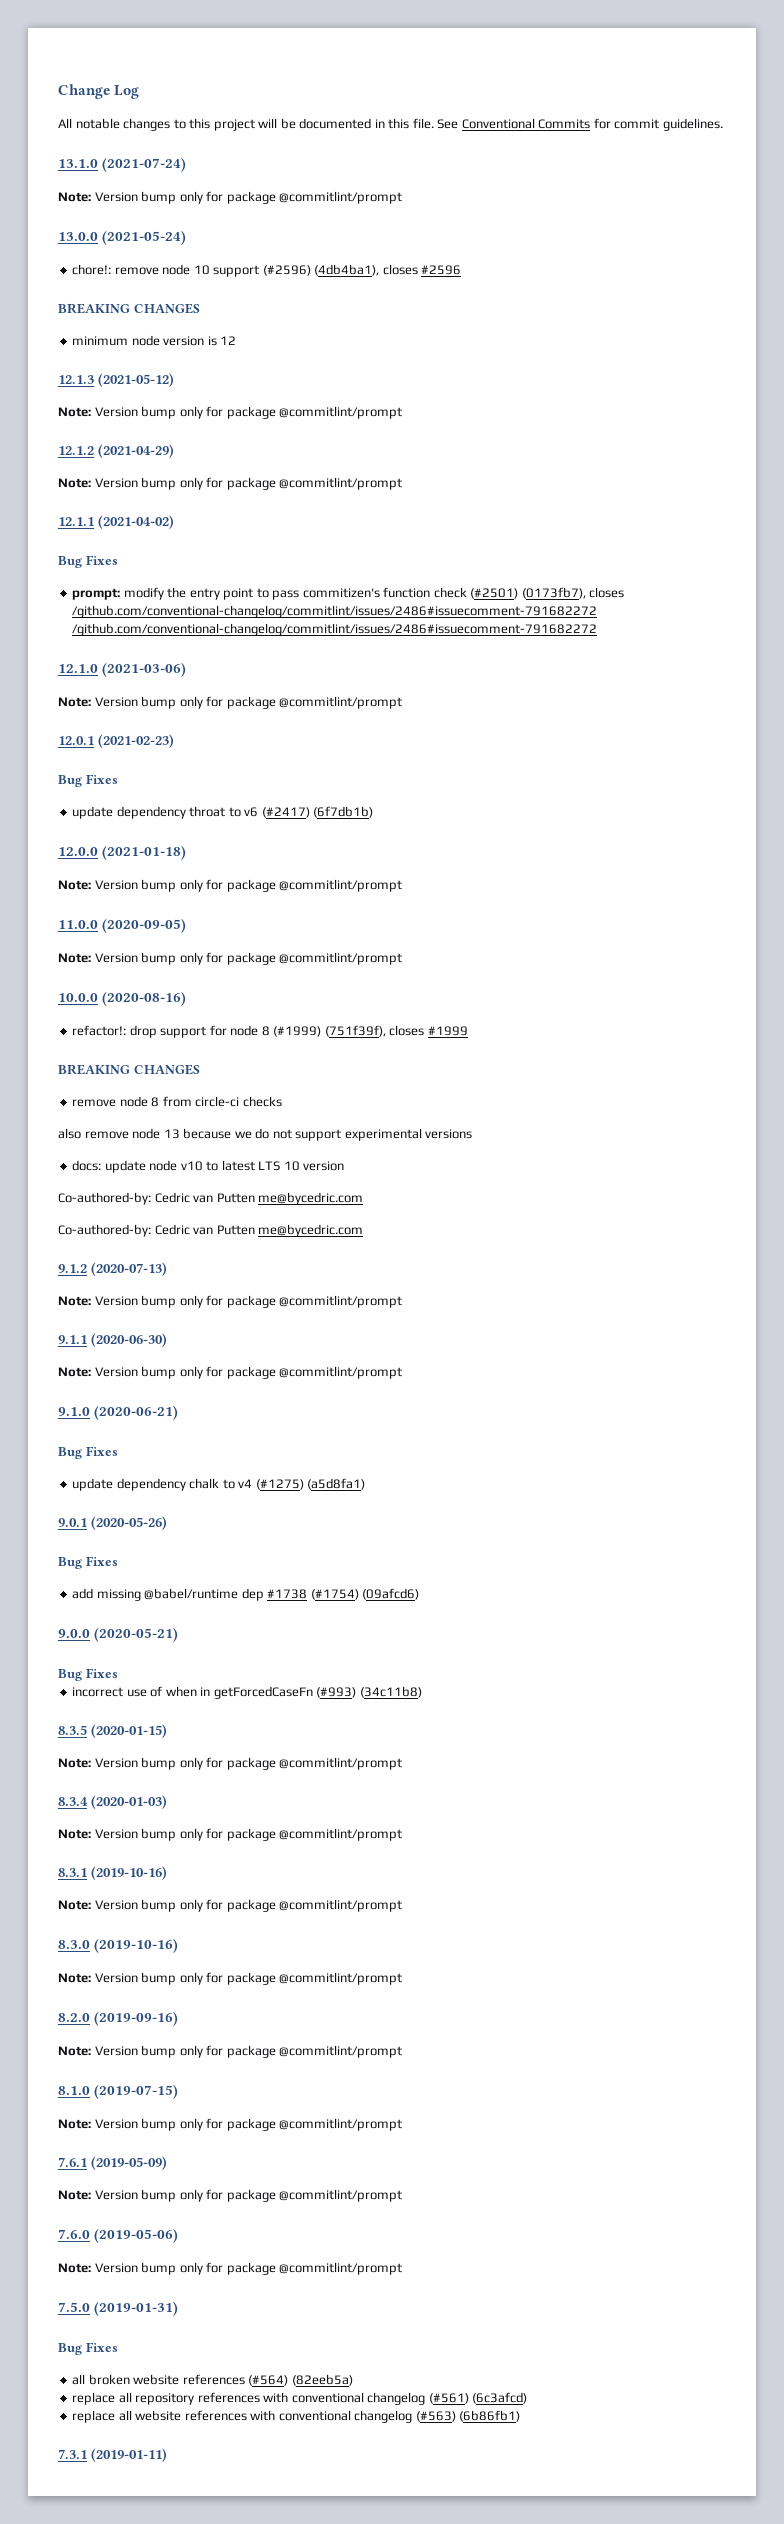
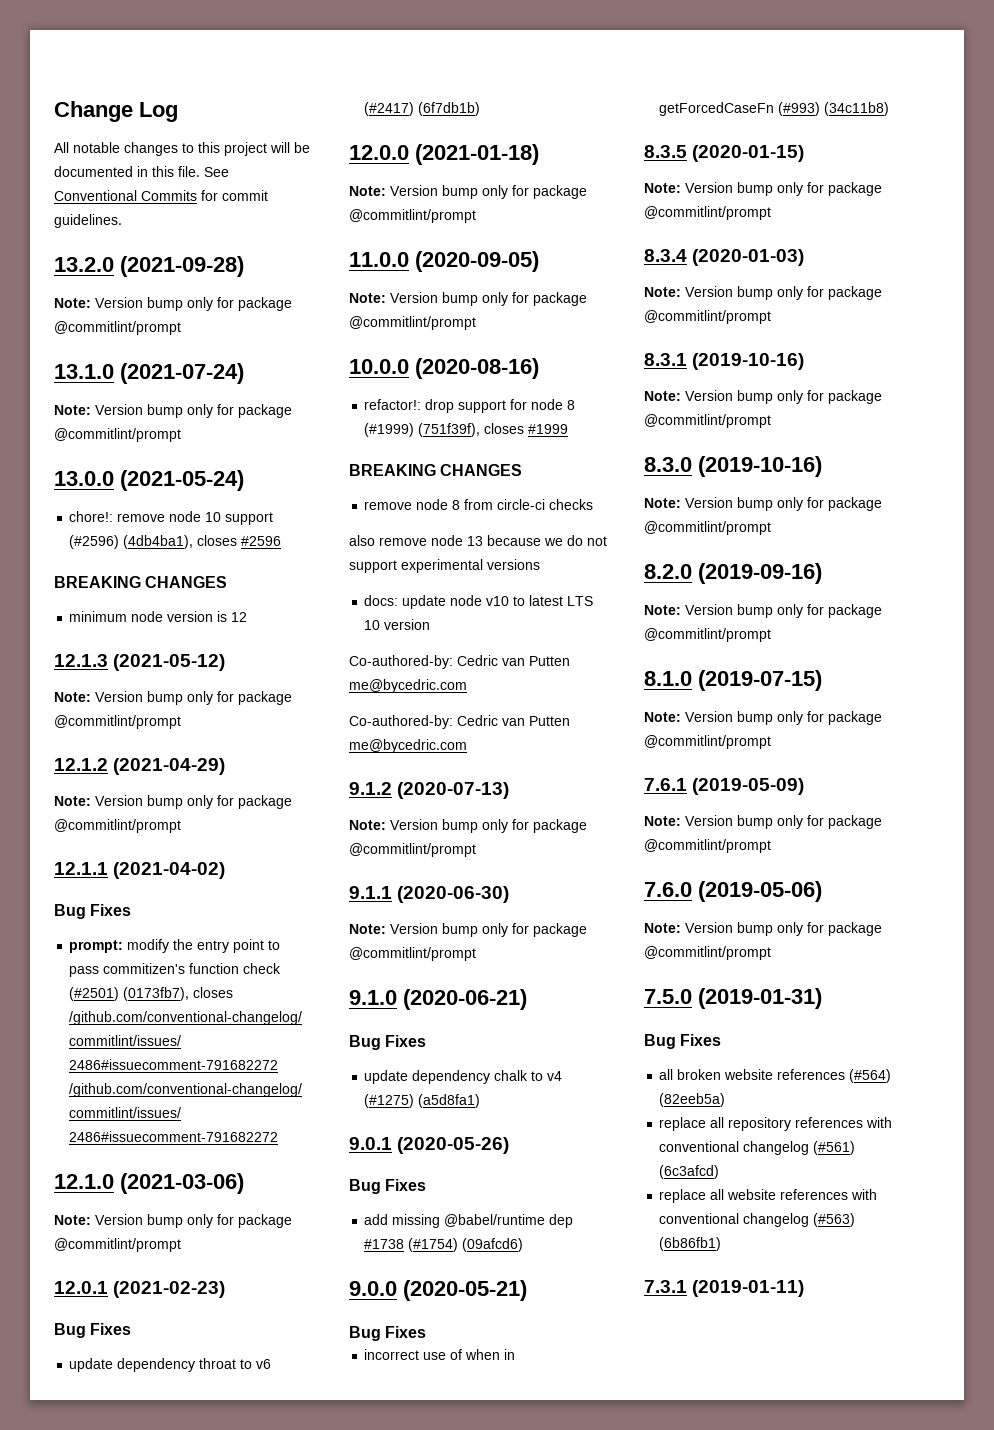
(723, 124) none -> [54,256,244,277] [54,297,292,311] [54,321,181,335] // 13.2.0 (2021-09-28) // Note: Version bump only for package @commitlint/prompt

